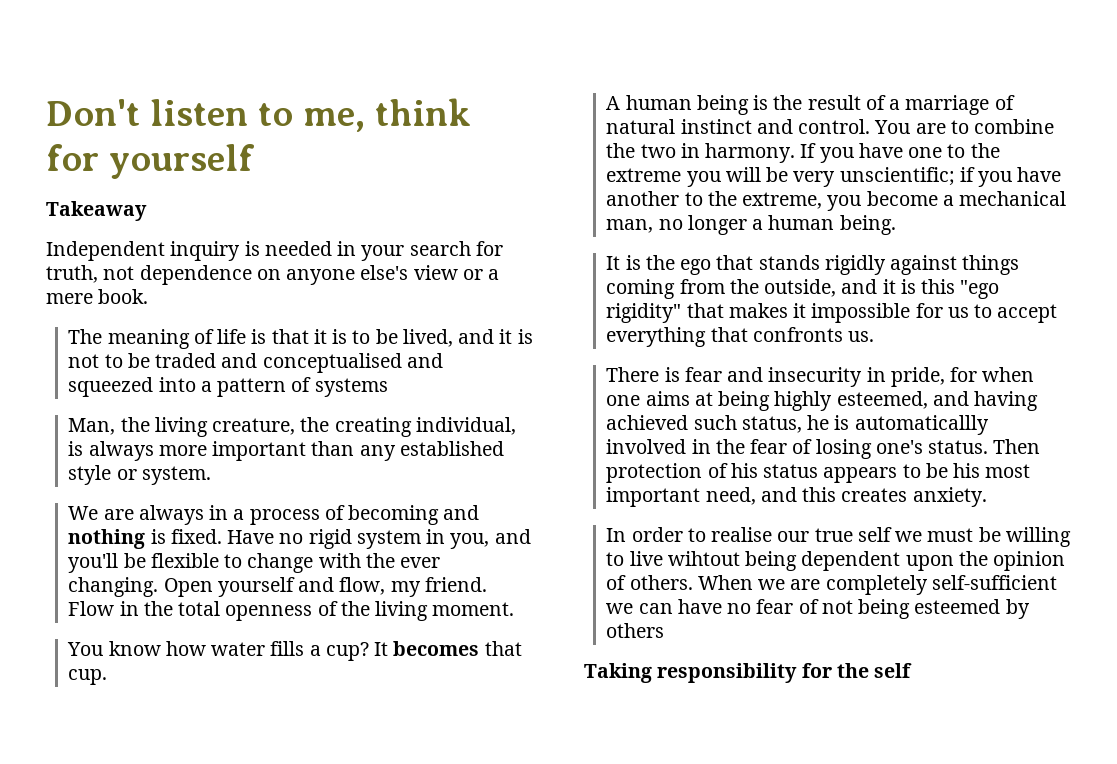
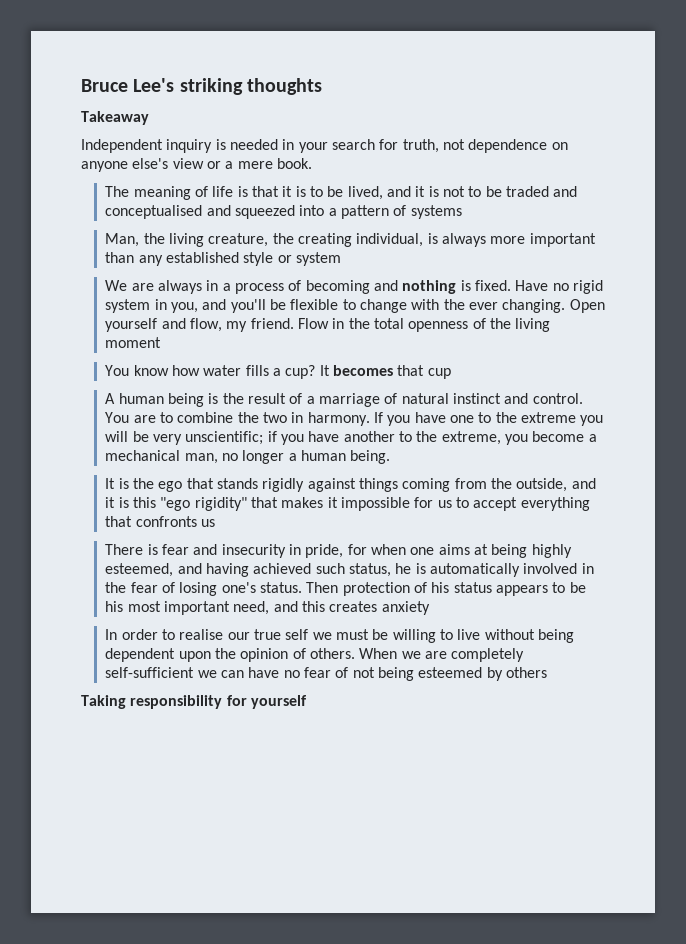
[46,98,471,132] [46,144,254,179] Don't listen to me, think for yourself -> [81,78,322,95] Bruce Lee's striking thoughts
[141,466,211,485] system. -> [296,252,342,266] system
[432,602,515,616] moment. -> [105,337,162,348] moment
[68,669,108,685] cup. -> [427,368,451,379] cup
[848,331,875,342] us. -> [201,519,216,527] us
[854,415,989,435] automaticallly -> [430,563,521,577] automatically
[912,487,987,507] anxiety. -> [381,601,430,615] anxiety
[667,551,740,566] wihtout -> [484,629,535,640] without
[836,663,913,678] the self -> [250,695,307,709] yourself

